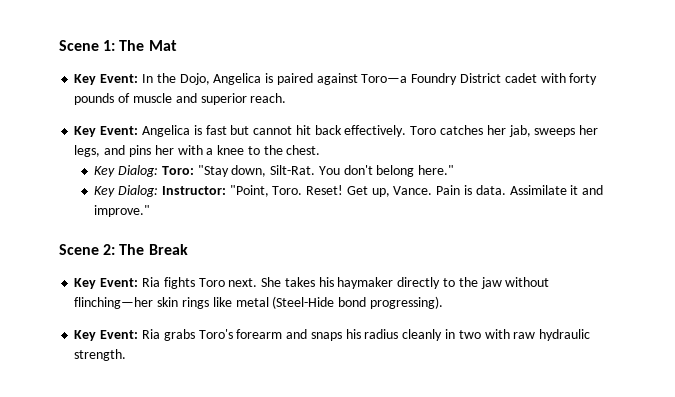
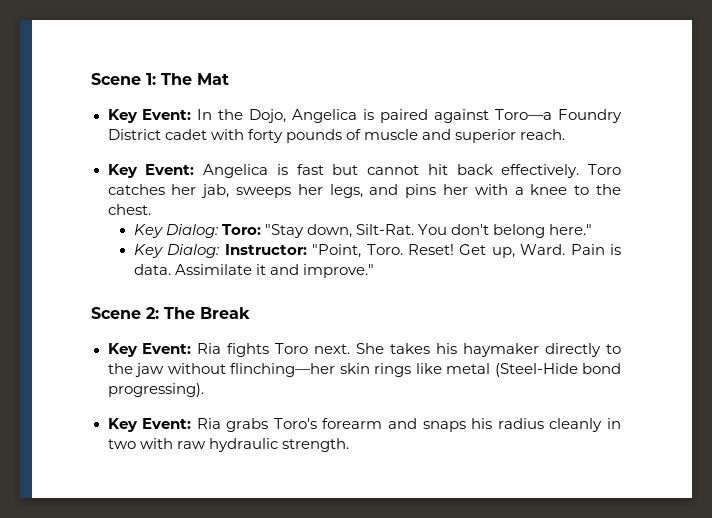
[393,186,433,195] Vance. -> [520,244,566,255] Ward.

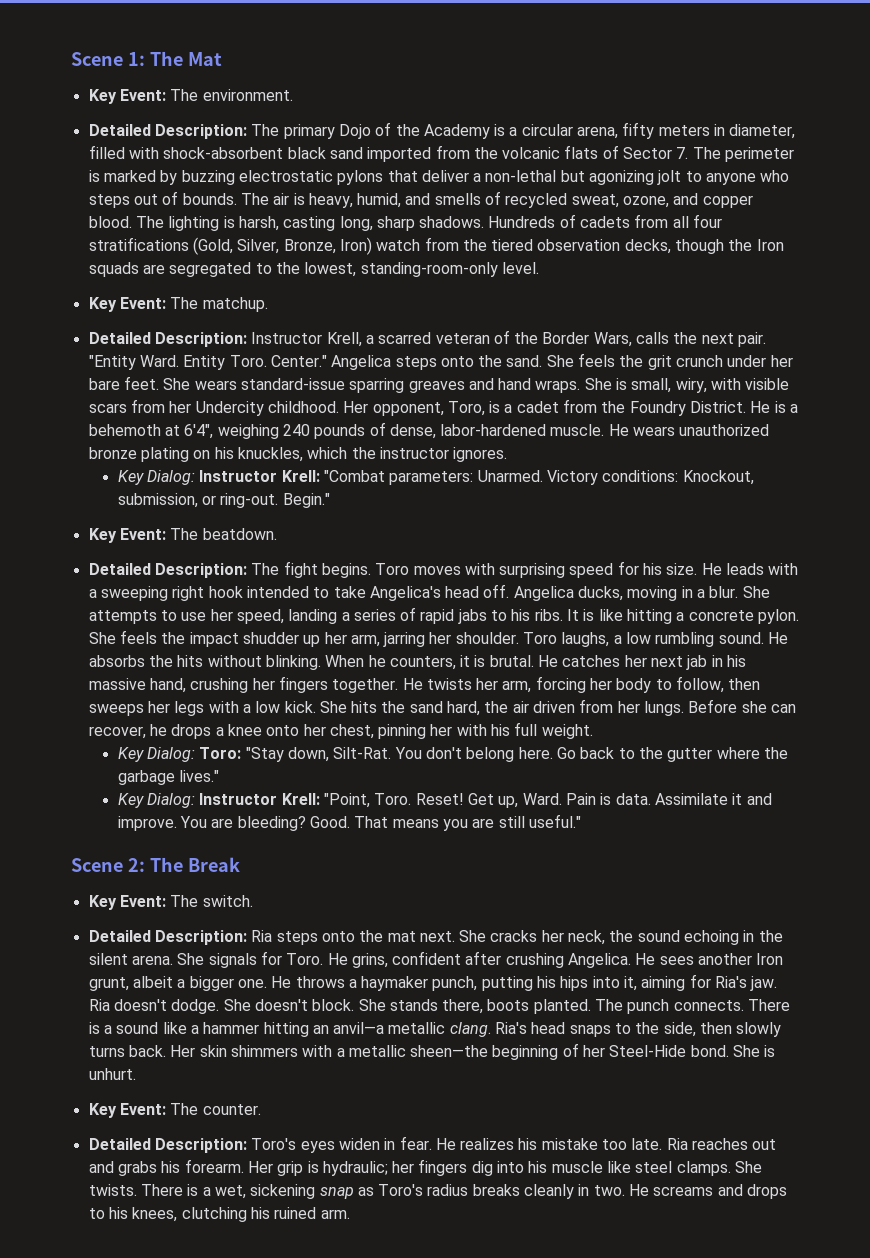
[197,109,622,123] [107,129,565,143] [107,164,621,178] [107,184,622,198] [107,204,151,215] In the Dojo, Angelica is paired against Toro—a Foundry District cadet with forty pounds of muscle and superior reach. // Key Event: Angelica is fast but cannot hit back effectively. Toro catches her jab, sweeps her legs, and pins her with a knee to the chest. -> [170,89,293,101] [88,122,796,139] [88,145,795,162] [88,170,790,185] [88,191,753,208] [88,214,723,231] [88,237,784,255] [88,262,539,277] [88,297,268,312] [88,330,767,347] [88,353,793,370] [88,376,790,393] [88,399,799,416] [88,422,770,439] [88,447,508,462] [117,470,754,485] [117,493,330,508] [88,528,277,543] [88,561,799,578] [88,584,770,601] [88,607,800,624] [88,630,789,647] [88,655,747,670] [88,676,761,693] [88,699,797,716] [88,722,593,739] The environment. // Detailed Description: The primary Dojo of the Academy is a circular arena, fifty meters in diameter, filled with shock-absorbent black sand imported from the volcanic flats of Sector 7. The perimeter is marked by buzzing electrostatic pylons that deliver a non-lethal but agonizing jolt to anyone who steps out of bounds. The air is heavy, humid, and smells of recycled sweat, ozone, and copper blood. The lighting is harsh, casting long, sharp shadows. Hundreds of cadets from all four stratifications (Gold, Silver, Bronze, Iron) watch from the tiered observation decks, though the Iron squads are segregated to the lowest, standing-room-only level. // Key Event: The matchup. // Detailed Description: Instructor Krell, a scarred veteran of the Border Wars, calls the next pair. "Entity Ward. Entity Toro. Center." Angelica steps onto the sand. She feels the grit crunch under her bare feet. She wears standard-issue sparring greaves and hand wraps. She is small, wiry, with visible scars from her Undercity childhood. Her opponent, Toro, is a cadet from the Foundry District. He is a behemoth at 6'4", weighing 240 pounds of dense, labor-hardened muscle. He wears unauthorized bronze plating on his knuckles, which the instructor ignores. // Key Dialog: Instructor Krell: "Combat parameters: Unarmed. Victory conditions: Knockout, submission, or ring-out. Begin." // Key Event: The beatdown. // Detailed Description: The fight begins. Toro moves with surprising speed for his size. He leads with a sweeping right hook intended to take Angelica's head off. Angelica ducks, moving in a blur. She attempts to use her speed, landing a series of rapid jabs to his ribs. It is like hitting a concrete pylon. She feels the impact shudder up her arm, jarring her shoulder. Toro laughs, a low rumbling sound. He absorbs the hits without blinking. When he counters, it is brutal. He catches her next jab in his massive hand, crushing her fingers together. He twists her arm, forcing her body to follow, then sweeps her legs with a low kick. She hits the sand hard, the air driven from her lungs. Before she can recover, he drops a knee onto her chest, pinning her with his full weight.
[549,224,593,235] [133,244,307,258] here." // Key Dialog: Instructor: -> [518,747,788,762] [117,770,220,785] [117,793,320,808] here. Go back to the gutter where the garbage lives." // Key Dialog: Instructor Krell:
[303,264,375,278] improve." -> [117,814,581,831] improve. You are bleeding? Good. That means you are still useful."
[197,343,621,357] [107,363,621,377] [107,383,204,397] [107,418,622,432] [107,438,349,452] Ria fights Toro next. She takes his haymaker directly to the jaw without flinching—her skin rings like metal (Steel-Hide bond progressing). // Key Event: Ria grabs Toro's forearm and snaps his radius cleanly in two with raw hydraulic strength. -> [170,895,253,907] [88,930,783,945] [88,951,784,968] [88,974,778,991] [88,999,791,1014] [88,1022,782,1037] [88,1043,776,1060] [88,1068,136,1080] [88,1103,261,1118] [88,1136,777,1153] [88,1159,763,1176] [88,1184,788,1199] [88,1207,350,1222] The switch. // Detailed Description: Ria steps onto the mat next. She cracks her neck, the sound echoing in the silent arena. She signals for Toro. He grins, confident after crushing Angelica. He sees another Iron grunt, albeit a bigger one. He throws a haymaker punch, putting his hips into it, aiming for Ria's jaw. Ria doesn't dodge. She doesn't block. She stands there, boots planted. The punch connects. There is a sound like a hammer hitting an anvil—a metallic clang. Ria's head snaps to the side, then slowly turns back. Her skin shimmers with a metallic sheen—the beginning of her Steel-Hide bond. She is unhurt. // Key Event: The counter. // Detailed Description: Toro's eyes widen in fear. He realizes his mistake too late. Ria reaches out and grabs his forearm. Her grip is hydraulic; her fingers dig into his muscle like steel clamps. She twists. There is a wet, sickening snap as Toro's radius breaks cleanly in two. He screams and drops to his knees, clutching his ruined arm.

